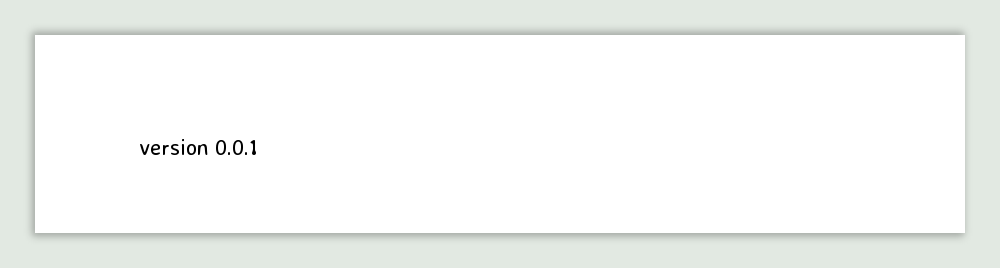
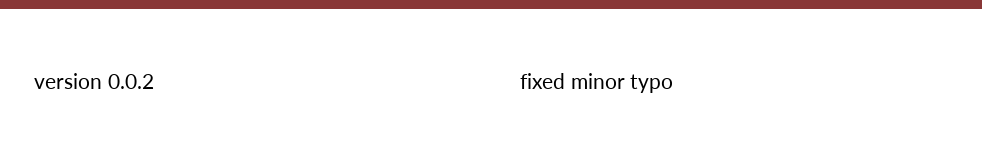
[215,140,258,155] 0.0.1 -> [107,74,154,89] [520,73,674,93] 0.0.2 // fixed minor typo

